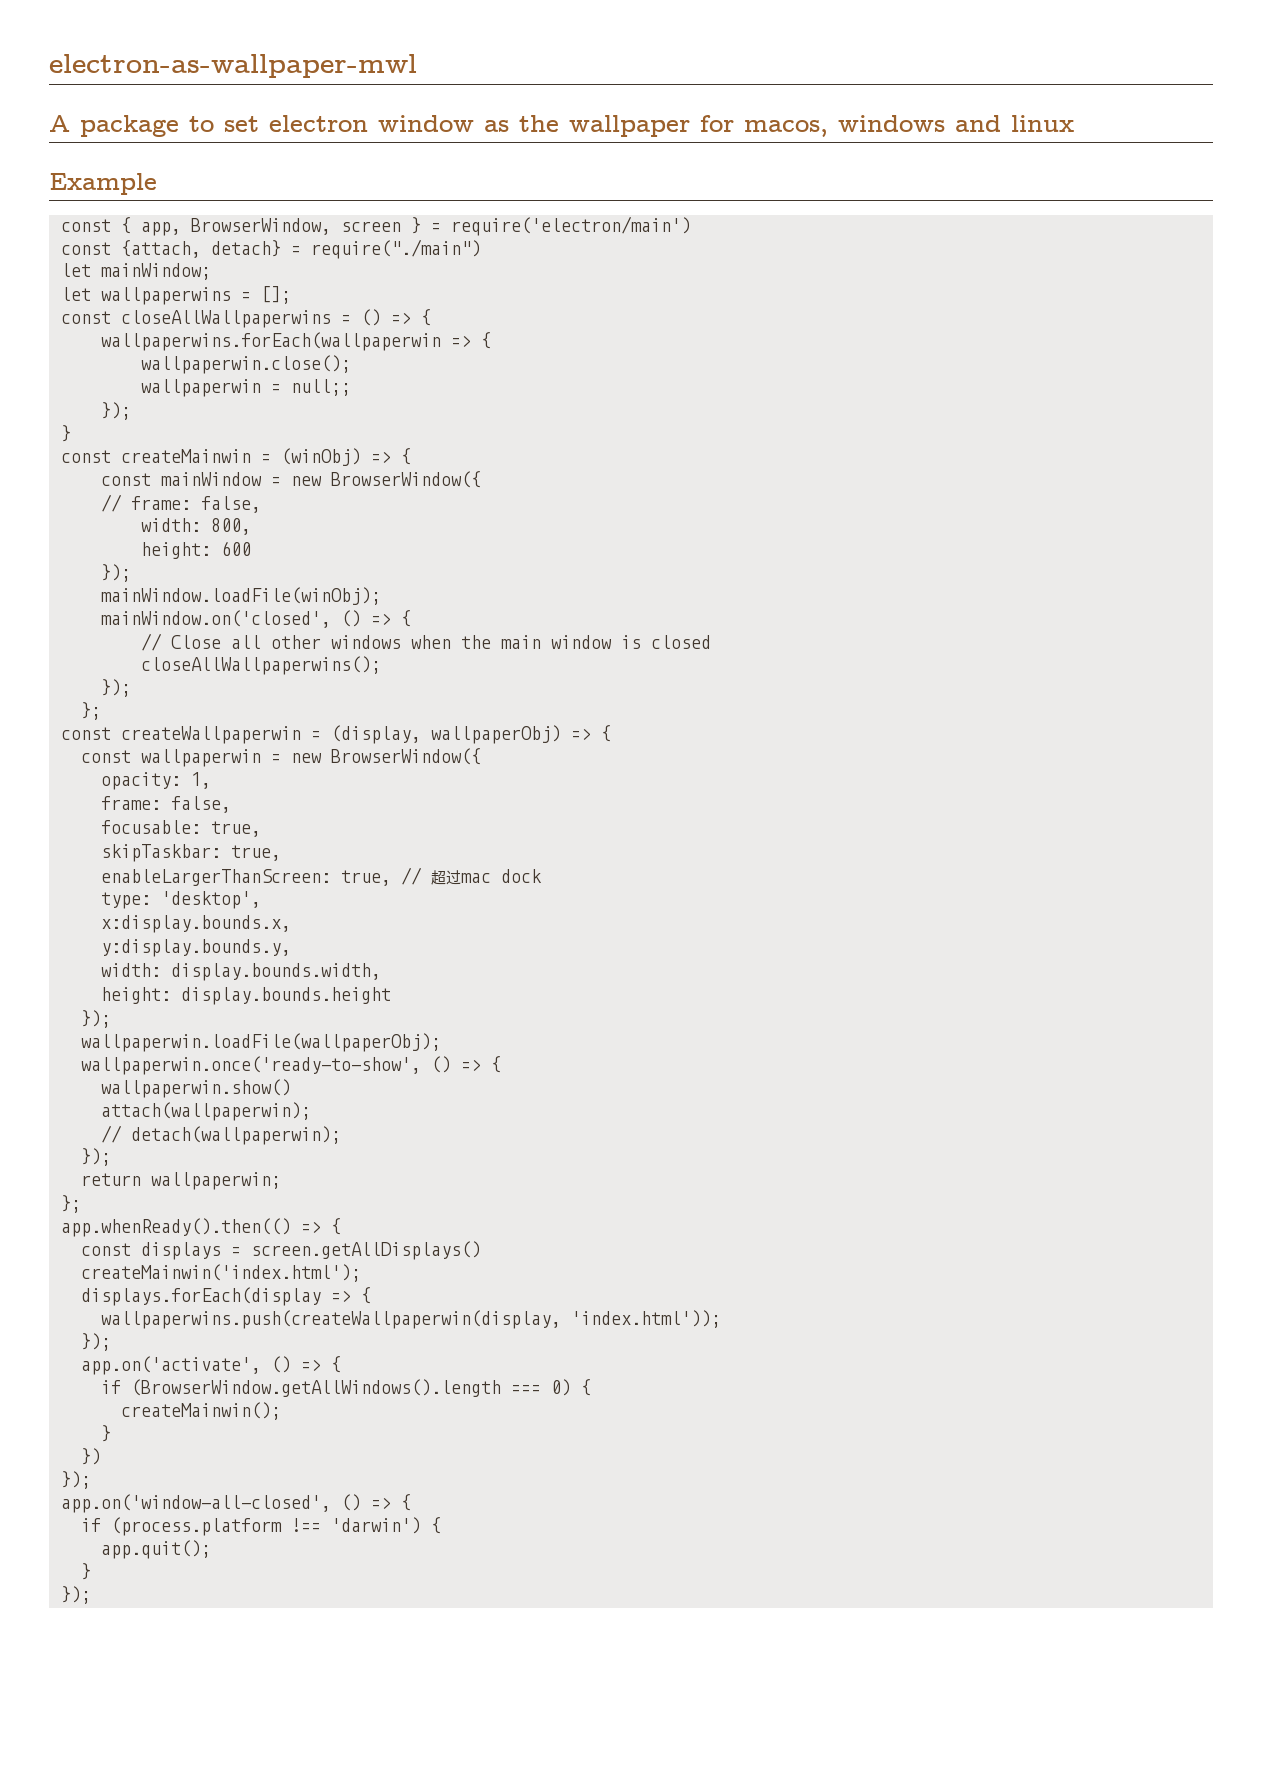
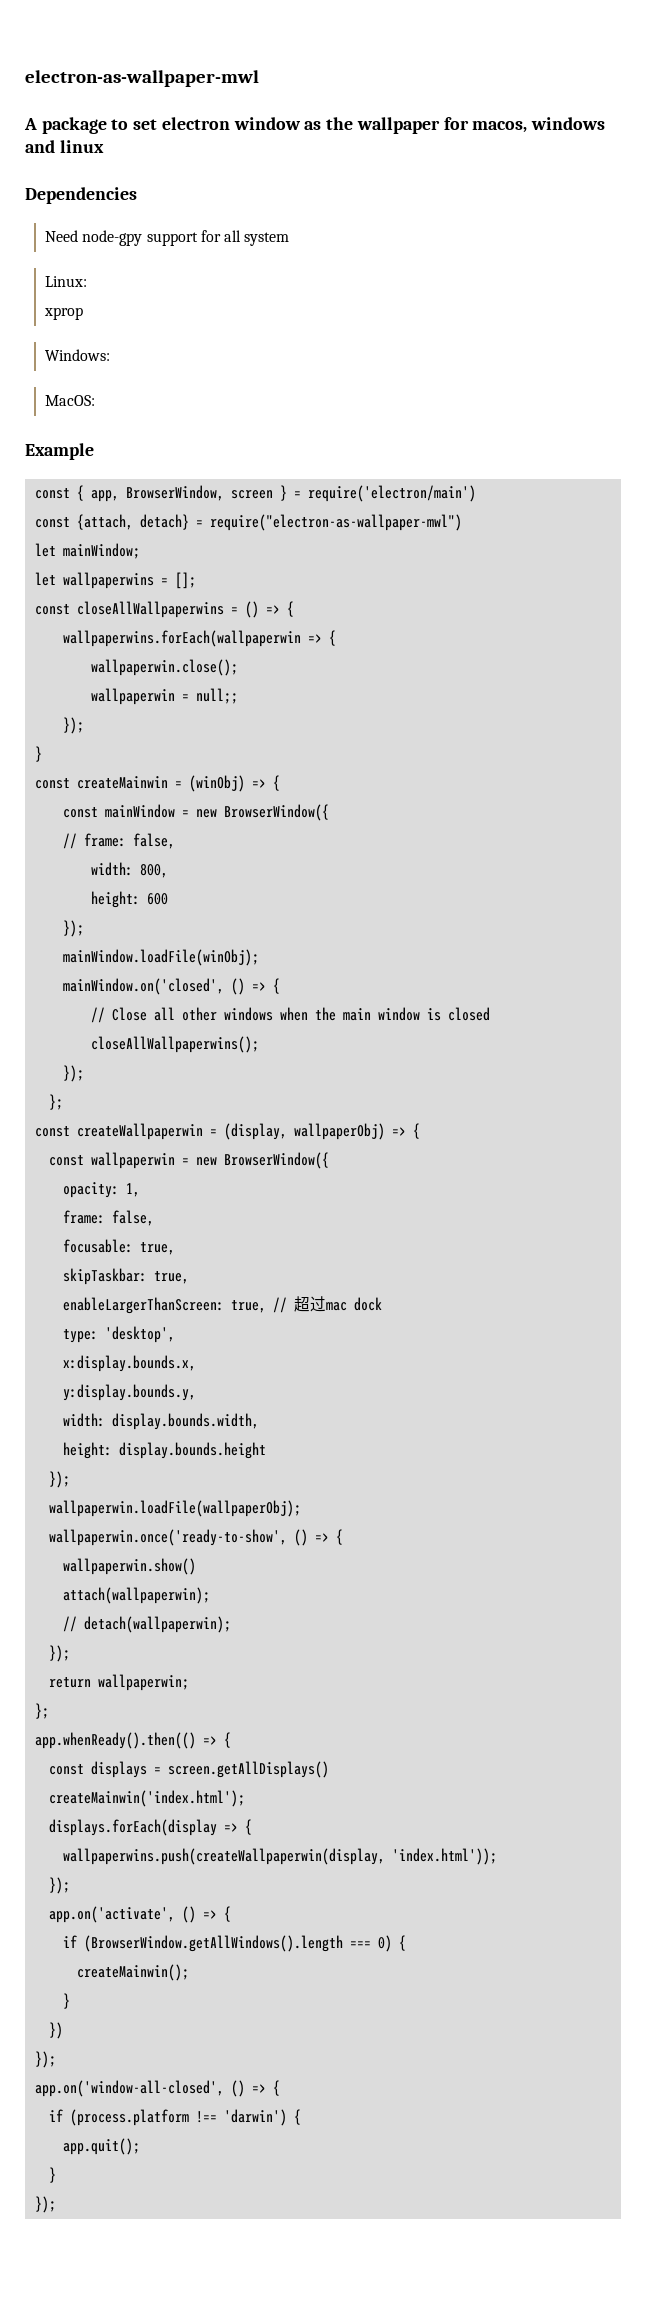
(1074, 123) none -> [25,187,137,204] [44,230,290,246] [44,276,87,287] [43,307,83,320] [44,349,110,361] [44,395,95,406] // Dependencies // Need node-gpy support for all system // Linux: // xprop // Windows: // MacOS:
[311,239,481,259] require("./main") -> [209,514,462,531] require("electron-as-wallpaper-mwl")

